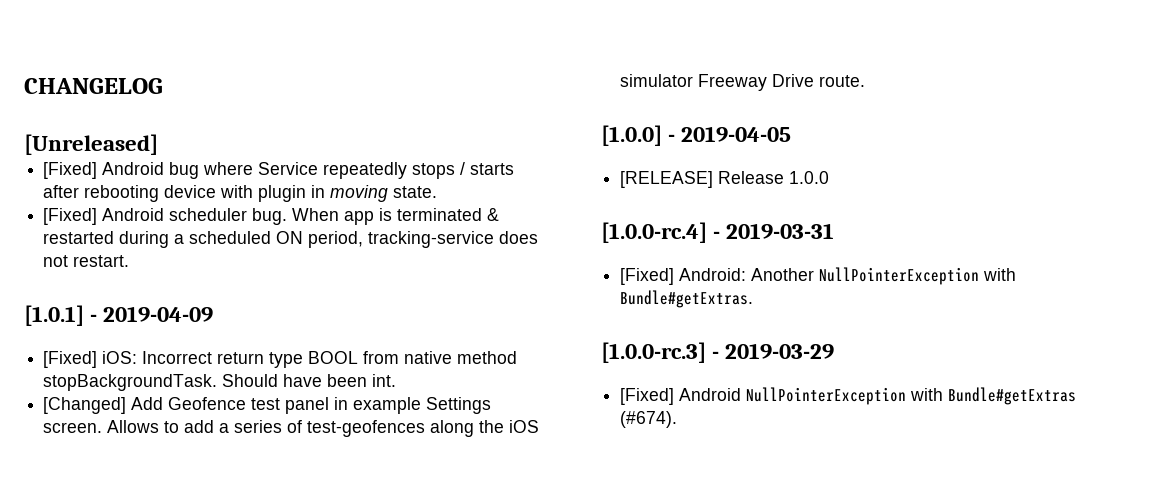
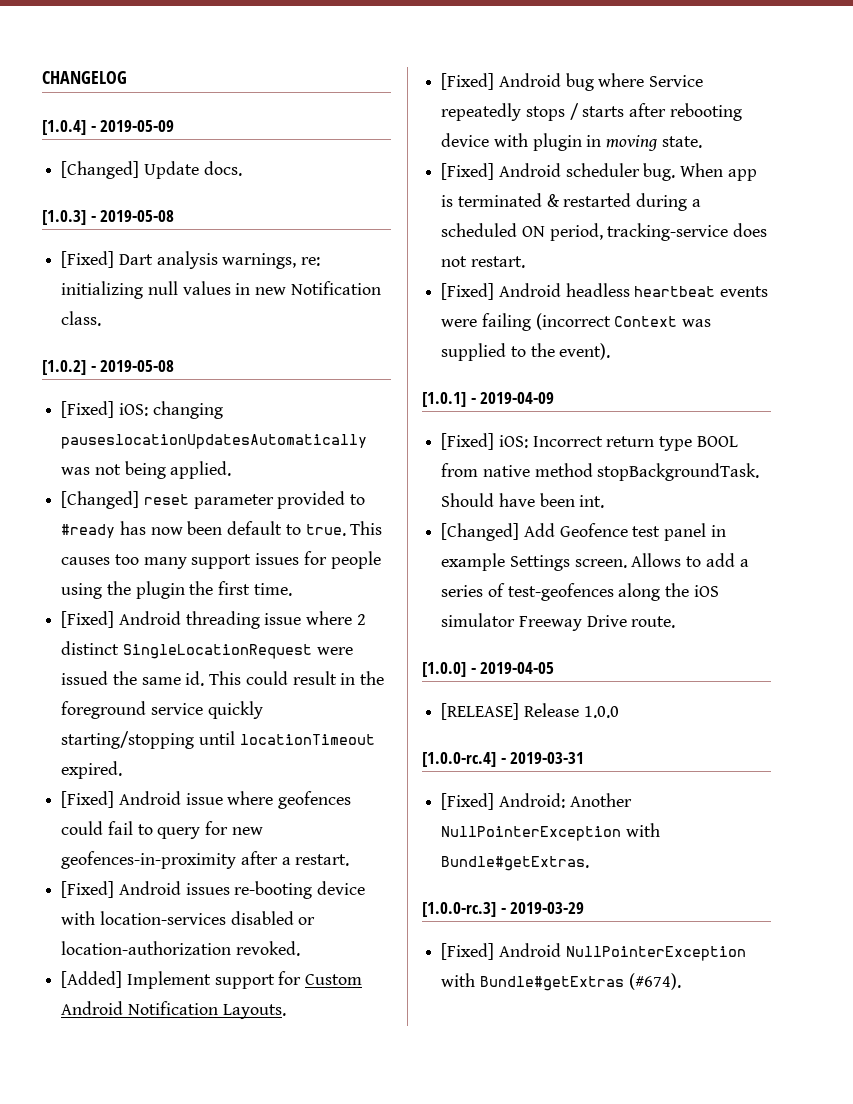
[24,134,158,155] [Unreleased] -> [42,120,175,135] [61,161,242,179] [42,210,175,225] [61,251,321,269] [61,281,381,299] [61,311,102,326] [42,360,175,375] [61,401,223,419] [61,434,368,449] [61,461,232,479] [61,491,366,509] [61,521,383,538] [61,551,381,569] [61,581,292,599] [61,611,366,629] [61,641,353,659] [61,671,385,686] [61,701,263,719] [61,731,375,749] [61,761,123,779] [61,791,352,809] [61,821,263,839] [61,851,350,869] [61,881,366,899] [61,911,316,925] [61,941,300,956] [61,971,363,989] [61,1001,286,1019] [1.0.4] - 2019-05-09 // [Changed] Update docs. // [1.0.3] - 2019-05-08 // [Fixed] Dart analysis warnings, re: initializing null values in new Notification class. // [1.0.2] - 2019-05-08 // [Fixed] iOS: changing pauseslocationUpdatesAutomatically was not being applied. // [Changed] reset parameter provided to #ready has now been default to true. This causes too many support issues for people using the plugin the first time. // [Fixed] Android threading issue where 2 distinct SingleLocationRequest were issued the same id. This could result in the foreground service quickly starting/stopping until locationTimeout expired. // [Fixed] Android issue where geofences could fail to query for new geofences-in-proximity after a restart. // [Fixed] Android issues re-booting device with location-services disabled or location-authorization revoked. // [Added] Implement support for Custom Android Notification Layouts.
(130, 261) none -> [441,283,769,300] [441,313,712,331] [441,343,611,361] // [Fixed] Android headless heartbeat events were failing (incorrect Context was supplied to the event).

